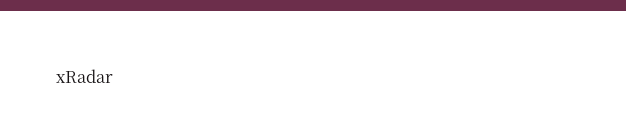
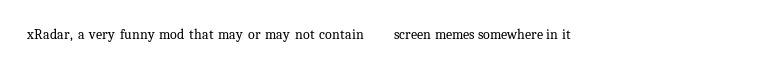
[56,69,113,83] xRadar -> [26,28,572,42] xRadar, a very funny mod that may or may not contain screen memes somewhere in it

